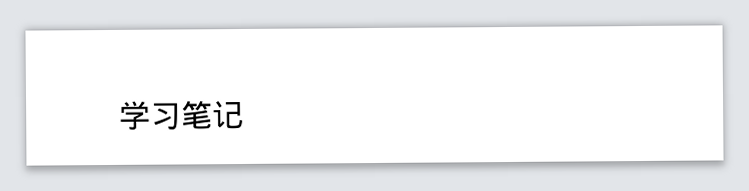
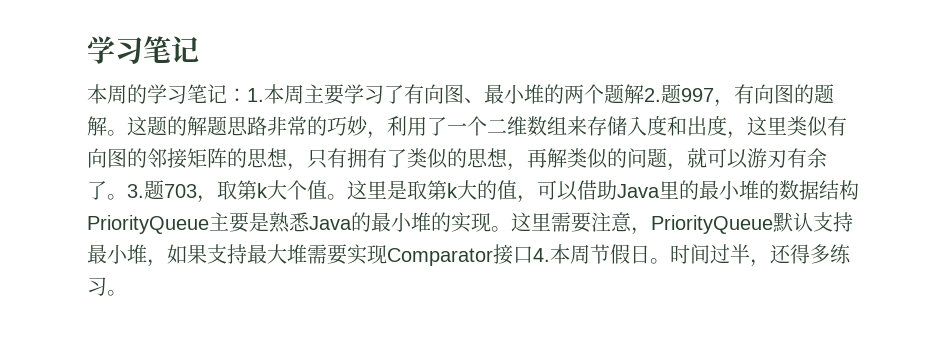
[119,99,244,130] 学习笔记 -> [87,36,199,64] [87,84,834,107] [87,115,847,139] [87,148,827,171] [87,180,859,203] [87,212,853,235] [87,244,851,267] [87,277,127,296] 学习笔记 // 本周的学习笔记：1.本周主要学习了有向图、最小堆的两个题解2.题997，有向图的题解。这题的解题思路非常的巧妙，利用了一个二维数组来存储入度和出度，这里类似有向图的邻接矩阵的思想，只有拥有了类似的思想，再解类似的问题，就可以游刃有余了。3.题703，取第k大个值。这里是取第k大的值，可以借助Java里的最小堆的数据结构PriorityQueue主要是熟悉Java的最小堆的实现。这里需要注意，PriorityQueue默认支持最小堆，如果支持最大堆需要实现Comparator接口4.本周节假日。时间过半，还得多练习。

